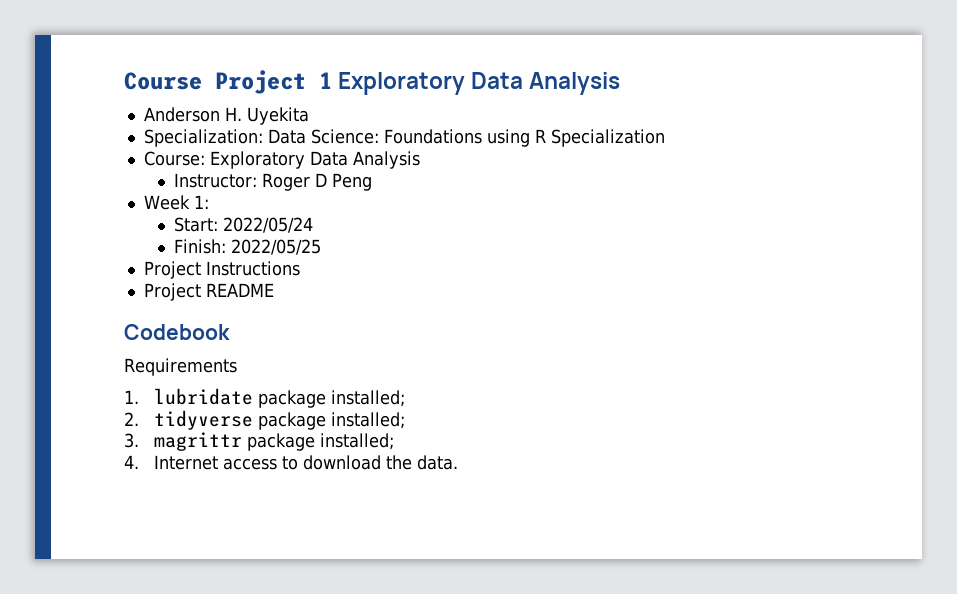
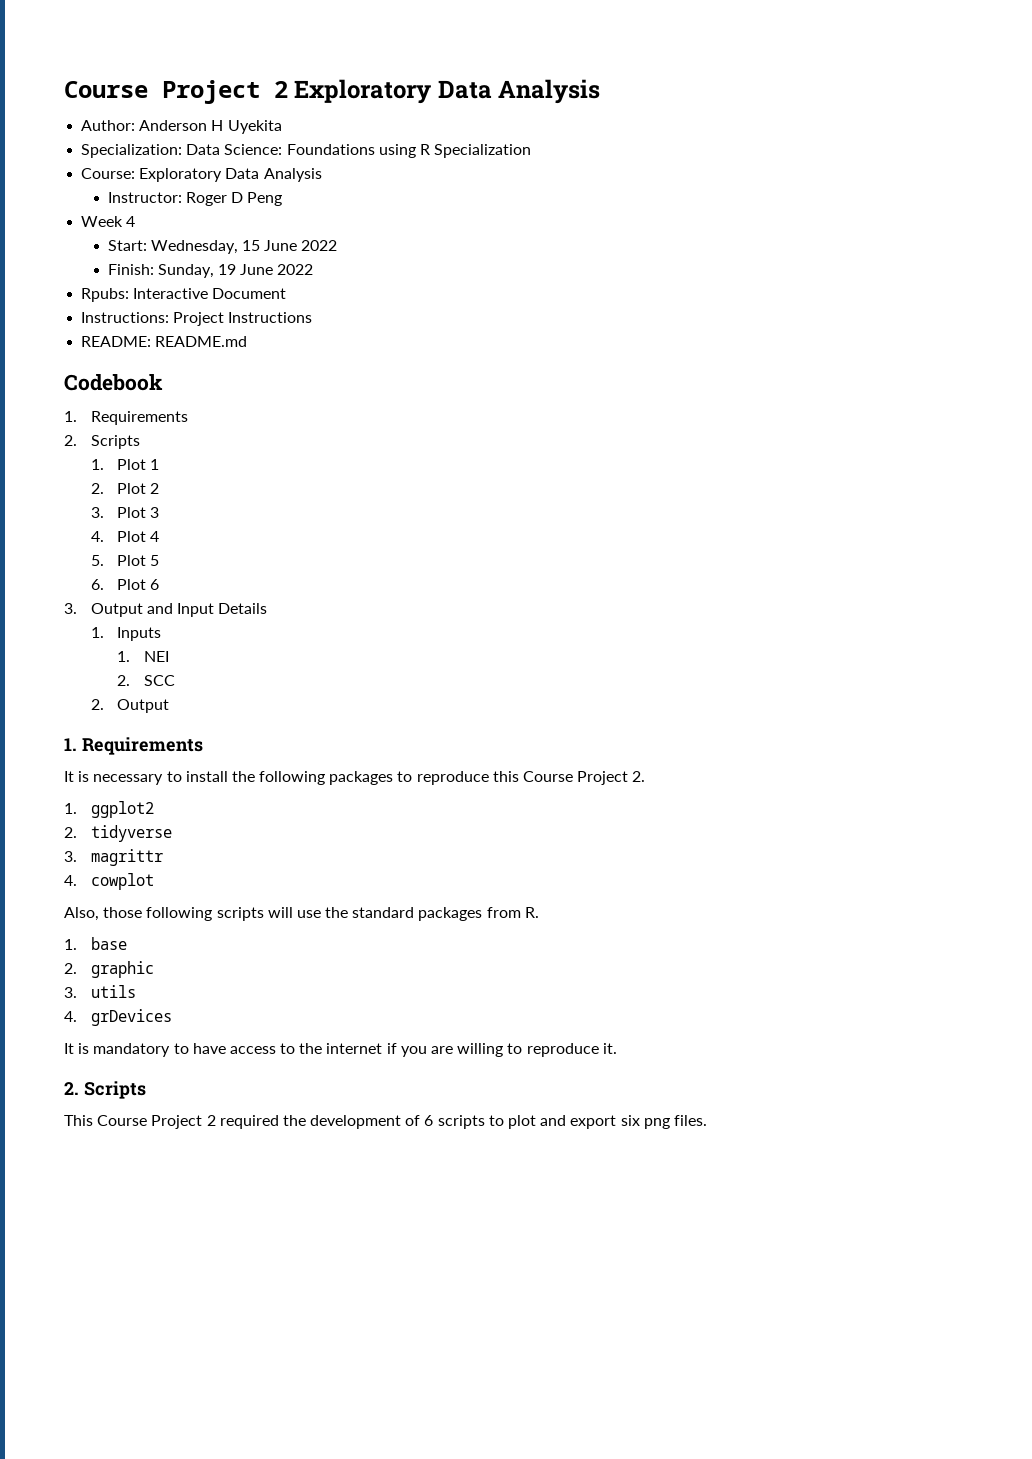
[124,70,621,95] [143,107,242,122] Course Project 1 Exploratory Data Analysis // Anderson H. -> [64,79,601,104] [81,120,224,131] Course Project 2 Exploratory Data Analysis // Author: Anderson H
[193,195,209,209] 1: -> [126,216,136,227] 4
[223,217,314,233] [174,239,322,255] 2022/05/24 // Finish: 2022/05/25 // -> [150,240,338,254] [107,264,314,278] [81,288,287,302] [81,312,170,323] Wednesday, 15 June 2022 // Finish: Sunday, 19 June 2022 // Rpubs: Interactive Document // Instructions:
[143,283,274,301] Project README -> [81,336,248,347] README: README.md
[124,358,237,376] [124,388,406,408] Requirements // 1. lubridate package installed; -> [64,411,188,425] [64,435,140,449] [90,459,160,470] [90,483,160,494] [90,507,160,518] [90,531,160,542] [90,555,160,566] [90,579,160,590] [64,603,268,617] [90,627,162,641] [117,651,169,662] [117,675,175,686] [90,699,170,713] [64,737,203,755] [64,771,646,785] [64,801,154,818] 1. Requirements // 2. Scripts // 1. Plot 1 // 2. Plot 2 // 3. Plot 3 // 4. Plot 4 // 5. Plot 5 // 6. Plot 6 // 3. Output and Input Details // 1. Inputs // 1. NEI // 2. SCC // 2. Output // 1. Requirements // It is necessary to install the following packages to reproduce this Course Project 2. // 1. ggplot2
[258,412,406,430] package installed; -> (172, 833) none
[247,433,395,451] [124,455,459,470] package installed; // 4. Internet access to download the data. -> [64,873,154,890] [64,907,539,921] [64,937,127,950] [64,961,154,978] [64,985,136,998] [64,1009,172,1026] [64,1043,617,1057] [64,1081,146,1099] [64,1115,707,1129] // 4. cowplot // Also, those following scripts will use the standard packages from R. // 1. base // 2. graphic // 3. utils // 4. grDevices // It is mandatory to have access to the internet if you are willing to reproduce it. // 2. Scripts // This Course Project 2 required the development of 6 scripts to plot and export six png files.

